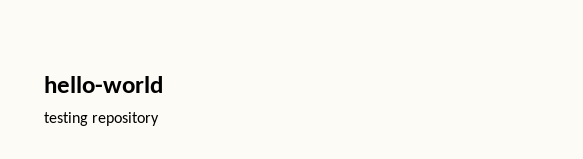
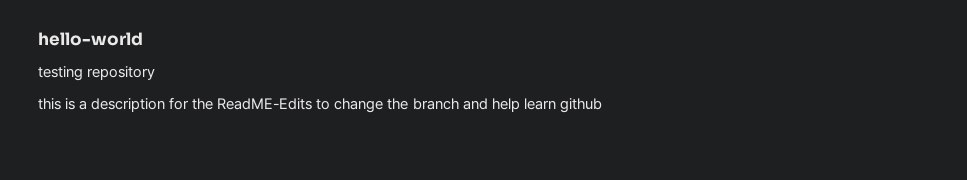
(160, 119) none -> [38,97,602,113] // this is a description for the ReadME-Edits to change the branch and help learn github

